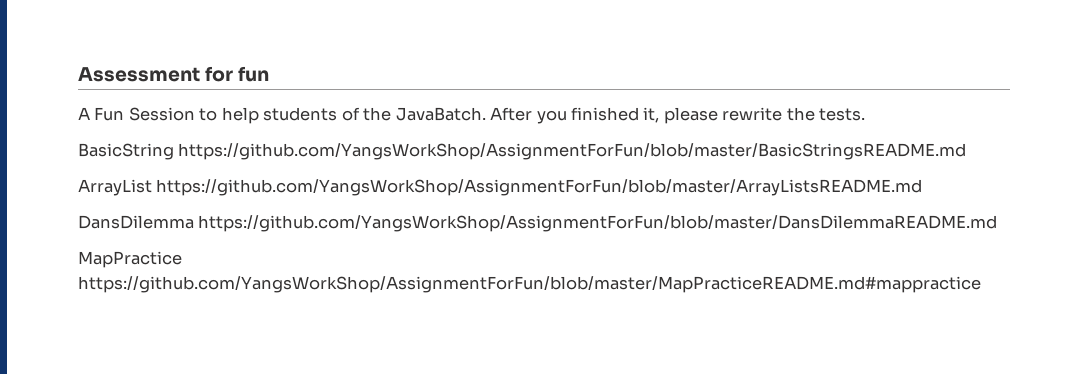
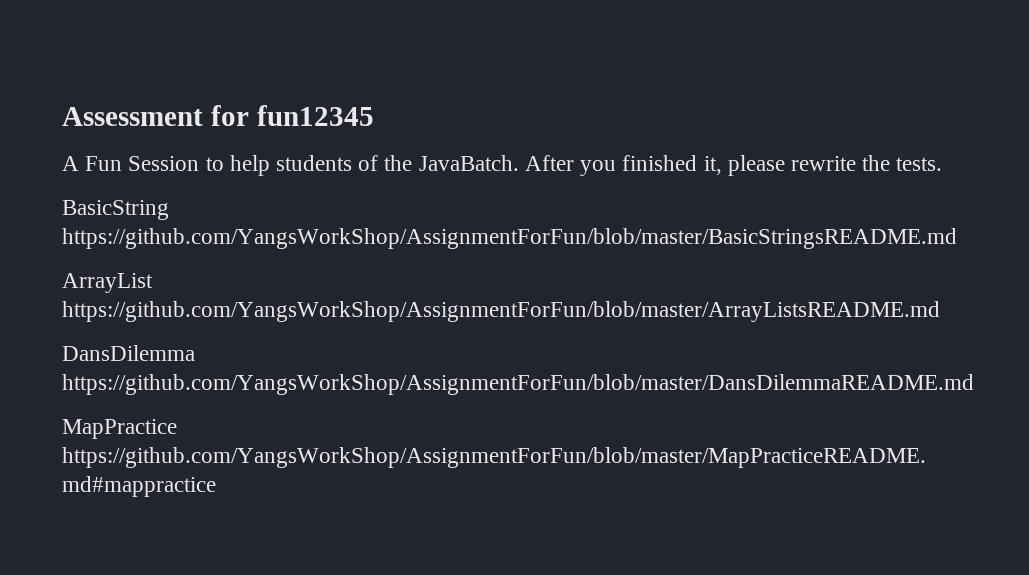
[238,66,270,82] fun -> [256,105,374,126] fun12345

